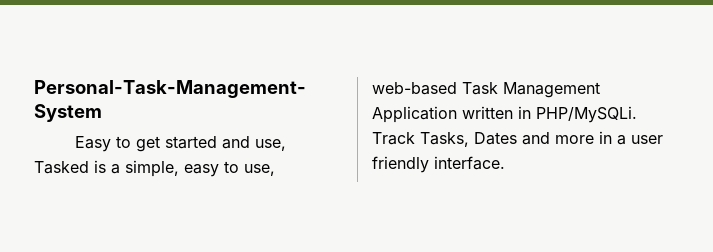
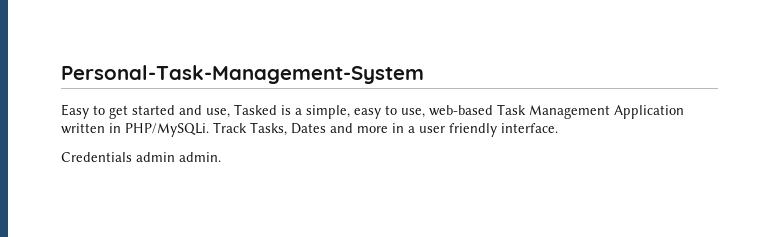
(505, 163) none -> [61,152,221,162] // Credentials admin admin.

